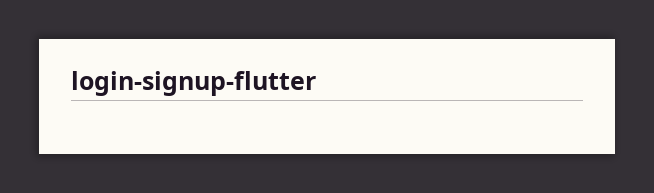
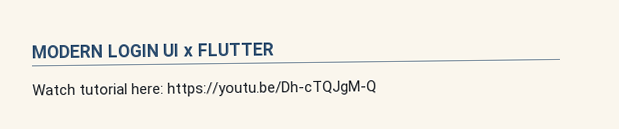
[71,71,316,96] login-signup-flutter -> [31,42,274,59] [32,80,378,97] MODERN LOGIN UI x FLUTTER // Watch tutorial here: https://youtu.be/Dh-cTQJgM-Q

